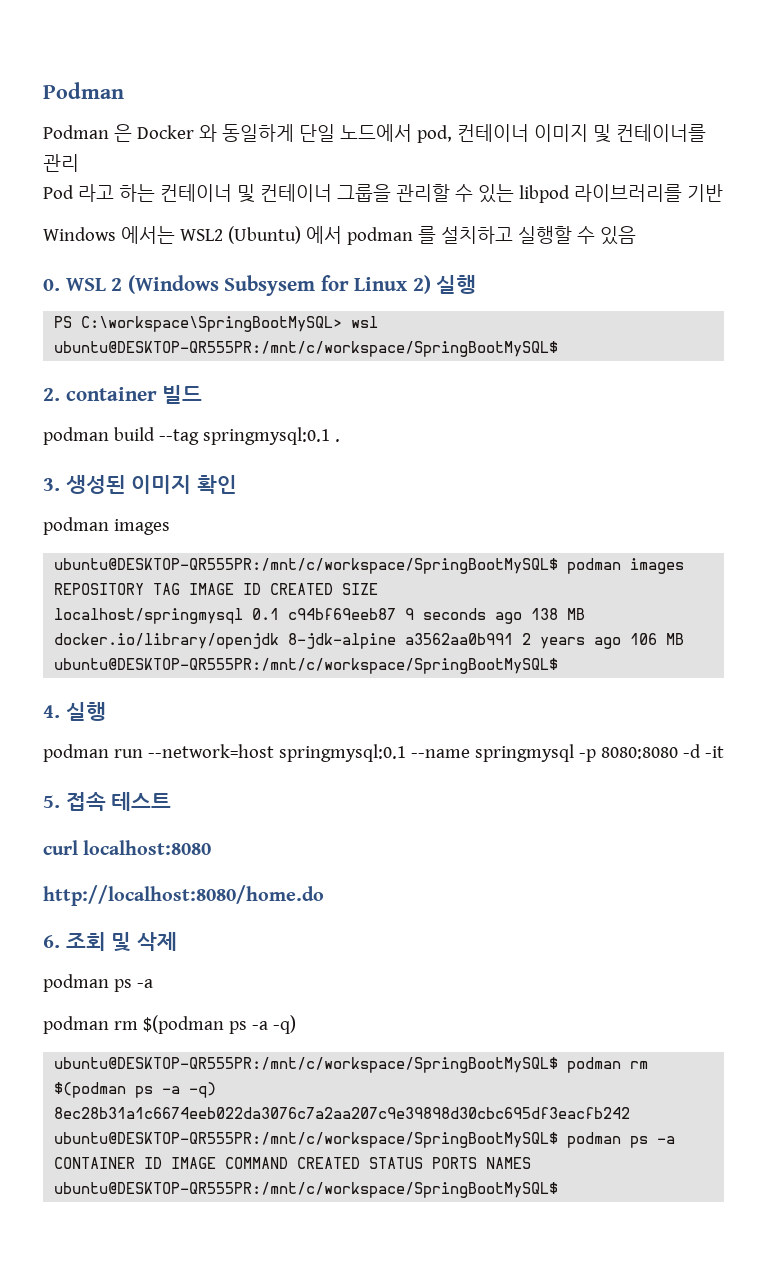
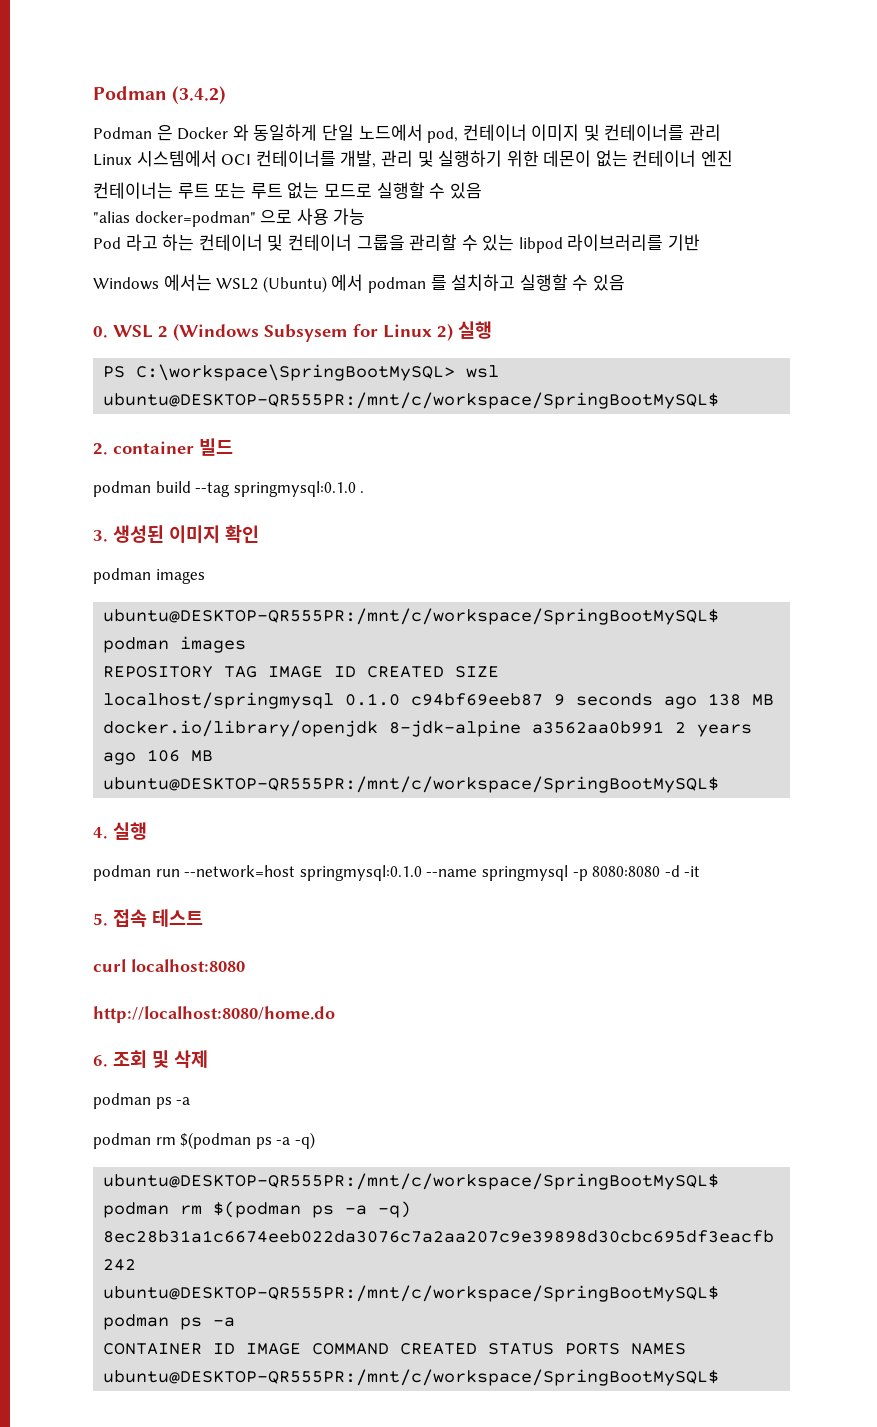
[43,82,124,99] Podman -> [93,86,227,104] Podman (3.4.2)
(79, 163) none -> [93,150,734,168] [93,182,482,199] [93,208,366,227] // Linux 시스템에서 OCI 컨테이너를 개발, 관리 및 실행하기 위한 데몬이 없는 컨테이너 엔진 // 컨테이너는 루트 또는 루트 없는 모드로 실행할 수 있음 // "alias docker=podman" 으로 사용 가능
[202,427,330,445] springmysql:0.1 -> [233,481,356,497] springmysql:0.1.0
[252,608,280,620] 0.1 -> [345,693,401,706] 0.1.0
[278,744,406,762] springmysql:0.1 -> [299,865,422,881] springmysql:0.1.0

